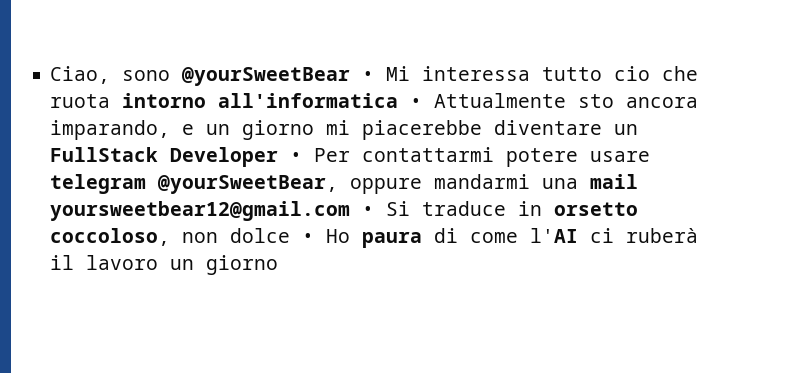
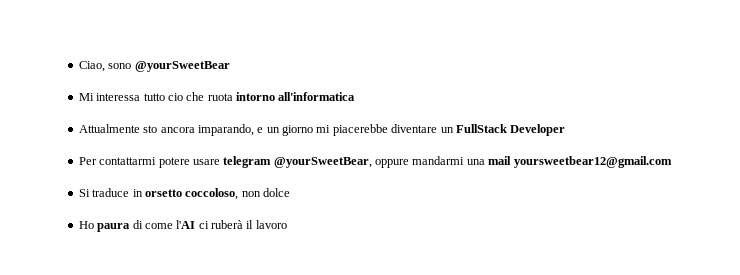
[362,71,375,81] • -> (230, 66) //
[410,98,423,108] • -> (356, 96) //
[290,152,303,162] • -> (566, 130) //
[362,206,375,216] • -> (672, 162) //
[302,233,315,243] • -> (290, 192) //
[170,255,279,275] un giorno -> (287, 224) none

